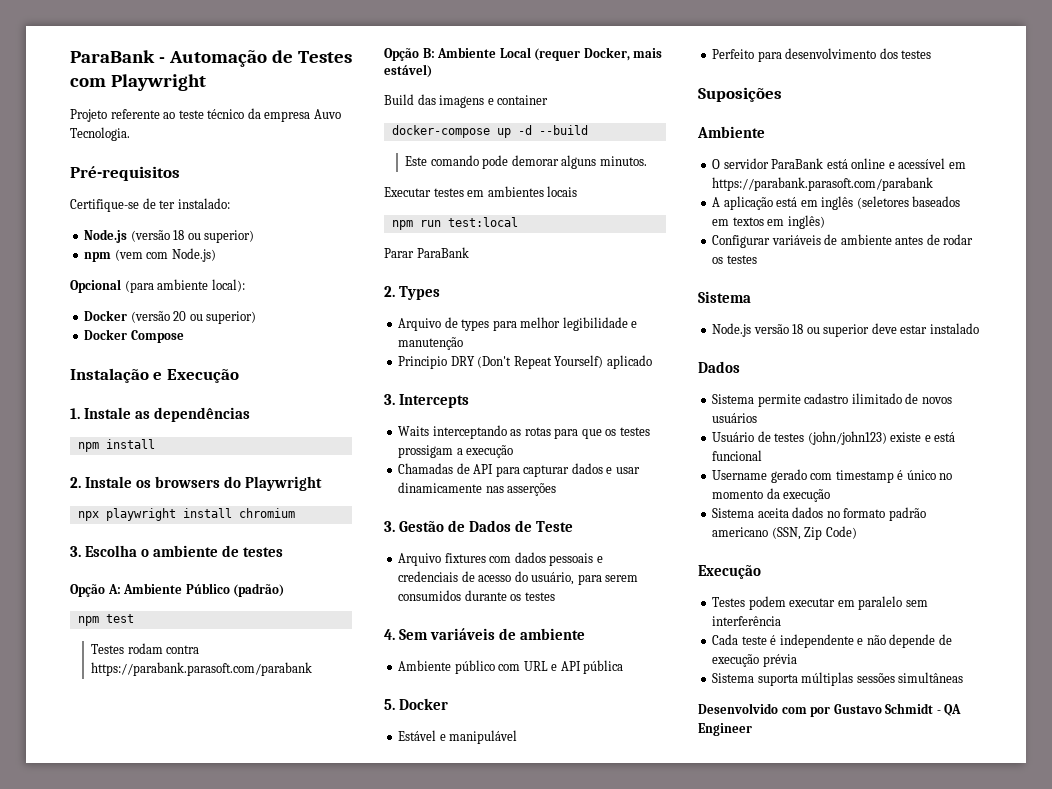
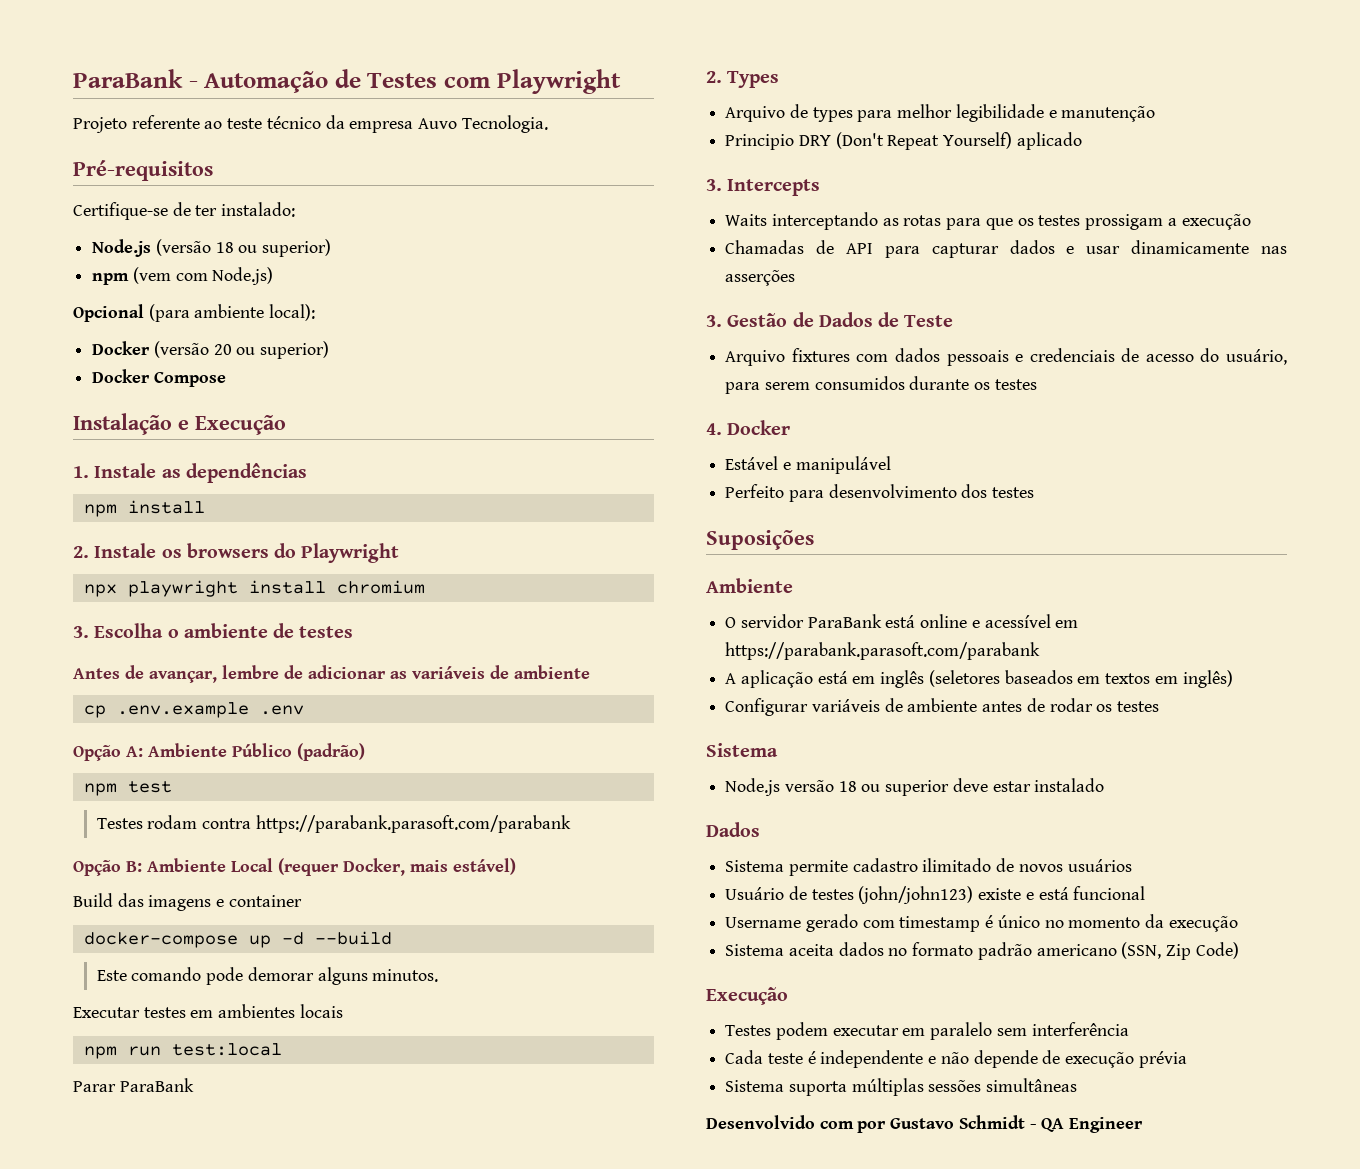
(283, 552) none -> [73,665,590,683] [83,702,304,718] // Antes de avançar, lembre de adicionar as variáveis de ambiente // cp .env.example .env
[398,628,585,640] [398,660,624,674] [384,699,395,710] Sem variáveis de ambiente // Ambiente público com URL e API pública // 5. -> (722, 429) none

